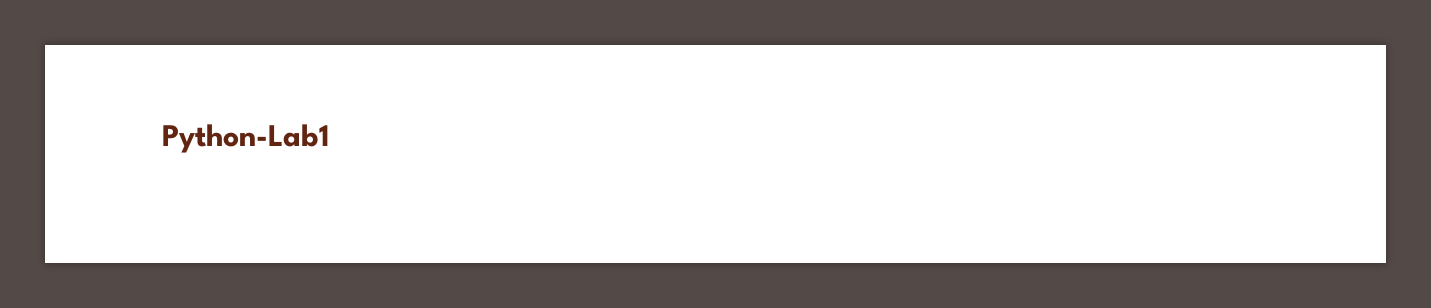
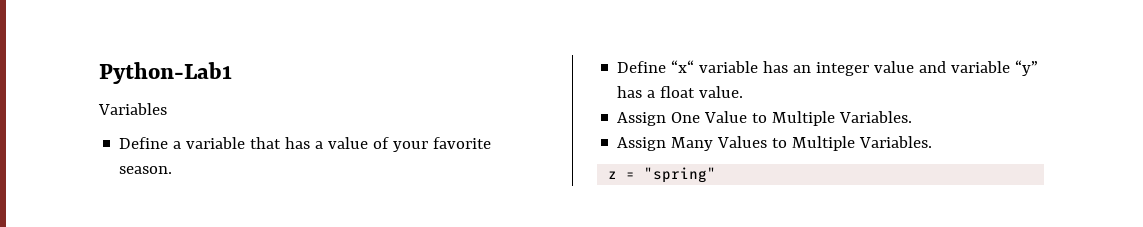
(329, 138) none -> [98,103,167,115] [119,137,492,152] [119,166,173,174] [617,60,1039,76] [617,86,744,98] [617,111,913,126] [617,136,933,151] [608,167,717,183] // Variables // Define a variable that has a value of your favorite season. // Define “x“ variable has an integer value and variable “y” has a float value. // Assign One Value to Multiple Variables. // Assign Many Values to Multiple Variables. // z = "spring"

